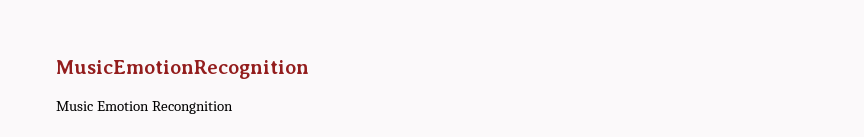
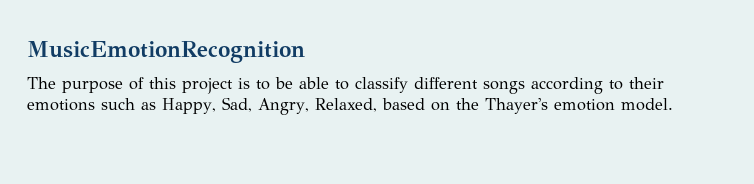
[56,101,233,114] Music Emotion Recongnition -> [27,77,664,94] [27,97,673,115] The purpose of this project is to be able to classify different songs according to their emotions such as Happy, Sad, Angry, Relaxed, based on the Thayer's emotion model.

